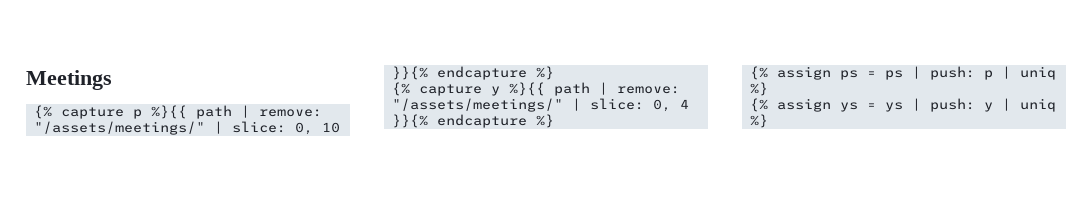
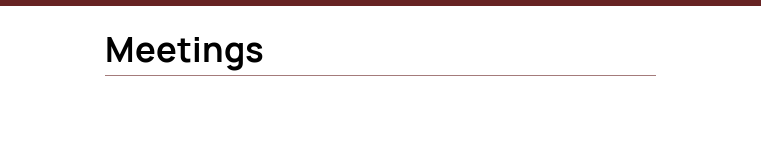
[34,105,323,119] [34,121,341,135] [392,66,555,80] [392,82,681,96] [392,98,690,112] [392,114,555,128] [750,66,1057,80] [750,82,769,96] [750,98,1057,112] [750,114,769,128] // {% capture p %}{{ path | remove: "/assets/meetings/" | slice: 0, 10 }}{% endcapture %} // {% capture y %}{{ path | remove: "/assets/meetings/" | slice: 0, 4 }}{% endcapture %} // {% assign ps = ps | push: p | uniq %} // {% assign ys = ys | push: y | uniq %} -> (264, 54) none

